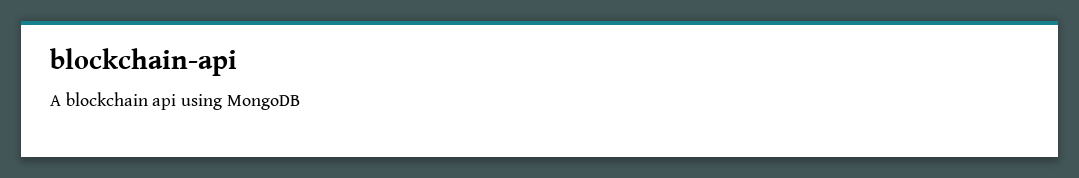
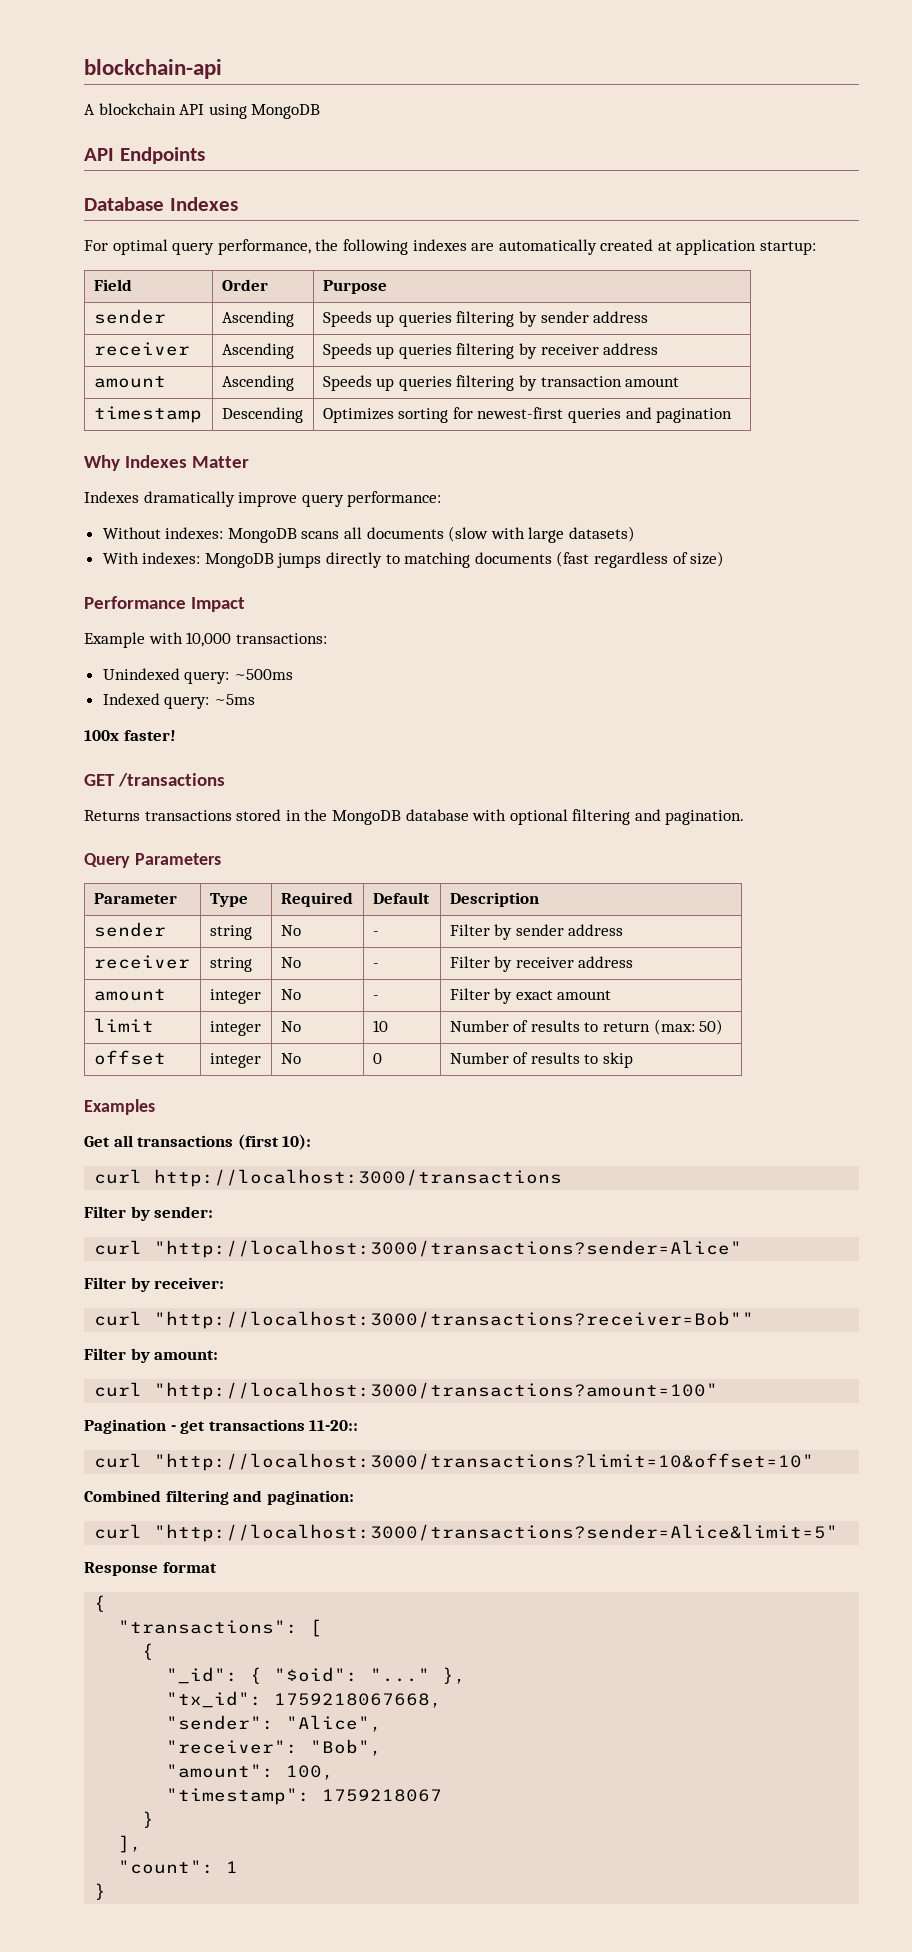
[152,94,177,110] api -> [179,104,205,115] API
(300, 102) none -> [84,147,205,164] [84,197,238,211] [84,239,817,255] [93,279,132,291] [221,279,268,291] [322,280,387,294] [93,309,166,324] [221,311,294,327] [322,311,649,327] [93,342,190,356] [221,343,294,359] [322,343,659,359] [93,376,166,388] [221,375,294,391] [322,375,680,391] [93,406,202,423] [221,407,303,423] [322,407,733,423] [84,455,250,471] [84,491,442,507] [102,526,636,543] [102,551,725,568] [84,596,246,612] [84,632,327,648] [102,668,293,684] [102,693,255,709] [84,730,176,741] [84,773,226,787] [84,809,745,825] [84,853,221,868] [93,893,177,904] [209,893,248,907] [280,892,353,907] [372,892,430,904] [449,892,539,907] [93,922,166,937] [209,925,252,940] [280,925,301,936] [372,931,379,936] [449,924,624,940] [93,955,190,969] [209,957,252,972] [280,957,301,968] [372,963,379,968] [449,956,634,972] [93,989,166,1001] [209,989,261,1004] [280,989,301,1000] [372,995,379,1000] [449,988,612,1004] [93,1018,154,1032] [209,1021,261,1036] [280,1021,301,1032] [372,1020,388,1032] [449,1019,724,1035] [93,1050,166,1065] [209,1053,261,1068] [280,1053,301,1064] [372,1053,382,1064] [449,1052,633,1068] [84,1099,155,1115] [84,1134,312,1150] [94,1169,563,1187] [84,1206,214,1221] [94,1240,743,1258] [84,1277,225,1292] [94,1311,755,1329] [84,1348,219,1363] [94,1382,719,1400] [84,1419,359,1434] [94,1453,815,1471] [84,1490,354,1505] [94,1524,839,1542] [84,1562,217,1576] [94,1595,107,1612] [118,1619,323,1637] [142,1643,155,1660] [166,1667,467,1684] [166,1691,443,1708] [166,1715,383,1732] [166,1739,383,1756] [166,1764,335,1780] [166,1788,443,1805] [142,1811,155,1828] [118,1835,143,1853] [118,1860,239,1874] [94,1883,107,1900] // API Endpoints // Database Indexes // For optimal query performance, the following indexes are automatically created at application startup: // Field | Order | Purpose // sender | Ascending | Speeds up queries filtering by sender address // receiver | Ascending | Speeds up queries filtering by receiver address // amount | Ascending | Speeds up queries filtering by transaction amount // timestamp | Descending | Optimizes sorting for newest-first queries and pagination // Why Indexes Matter // Indexes dramatically improve query performance: // Without indexes: MongoDB scans all documents (slow with large datasets) // With indexes: MongoDB jumps directly to matching documents (fast regardless of size) // Performance Impact // Example with 10,000 transactions: // Unindexed query: ~500ms // Indexed query: ~5ms // 100x faster! // GET /transactions // Returns transactions stored in the MongoDB database with optional filtering and pagination. // Query Parameters // Parameter | Type | Required | Default | Description // sender | string | No | - | Filter by sender address // receiver | string | No | - | Filter by receiver address // amount | integer | No | - | Filter by exact amount // limit | integer | No | 10 | Number of results to return (max: 50) // offset | integer | No | 0 | Number of results to skip // Examples // Get all transactions (first 10): // curl http://localhost:3000/transactions // Filter by sender: // curl "http://localhost:3000/transactions?sender=Alice" // Filter by receiver: // curl "http://localhost:3000/transactions?receiver=Bob"" // Filter by amount: // curl "http://localhost:3000/transactions?amount=100" // Pagination - get transactions 11-20:: // curl "http://localhost:3000/transactions?limit=10&offset=10" // Combined filtering and pagination: // curl "http://localhost:3000/transactions?sender=Alice&limit=5" // Response format // { // "transactions": [ // { // "_id": { "$oid": "..." }, // "tx_id": 1759218067668, // "sender": "Alice", // "receiver": "Bob", // "amount": 100, // "timestamp": 1759218067 // } // ], // "count": 1 // }

